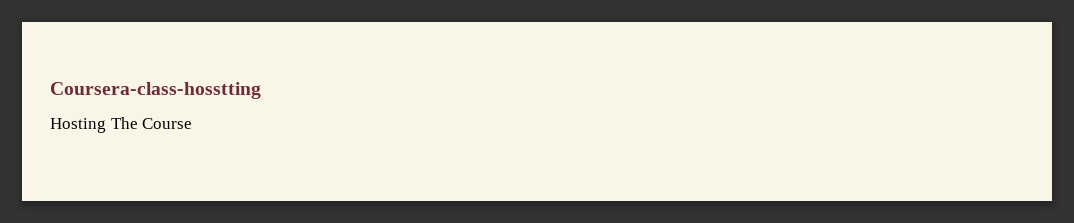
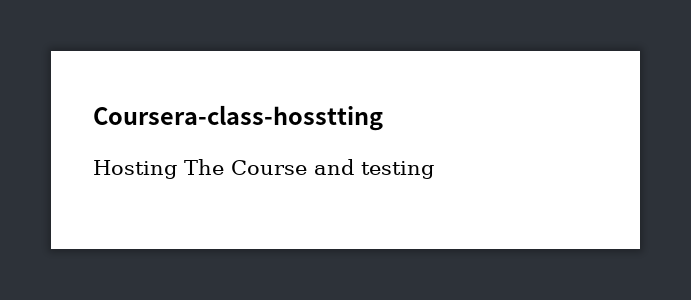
(193, 123) none -> [314,159,434,179] and testing

